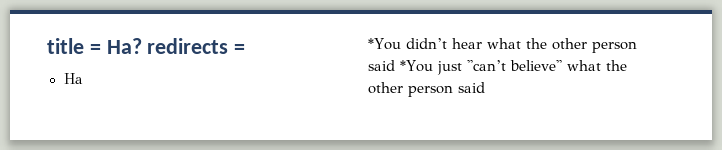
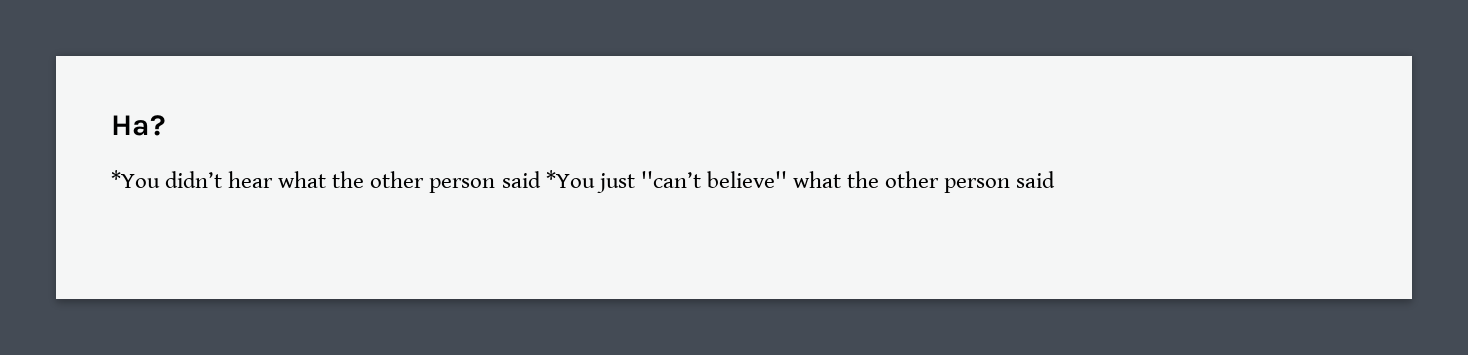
[47,38,101,54] title = -> (111, 125) none
[147,38,246,54] [63,73,83,84] redirects = // Ha -> (166, 125) none

